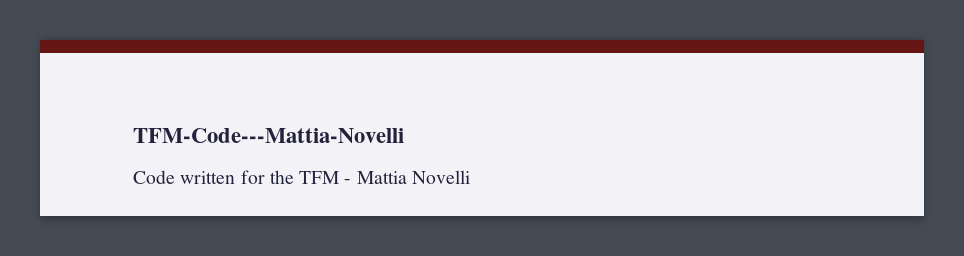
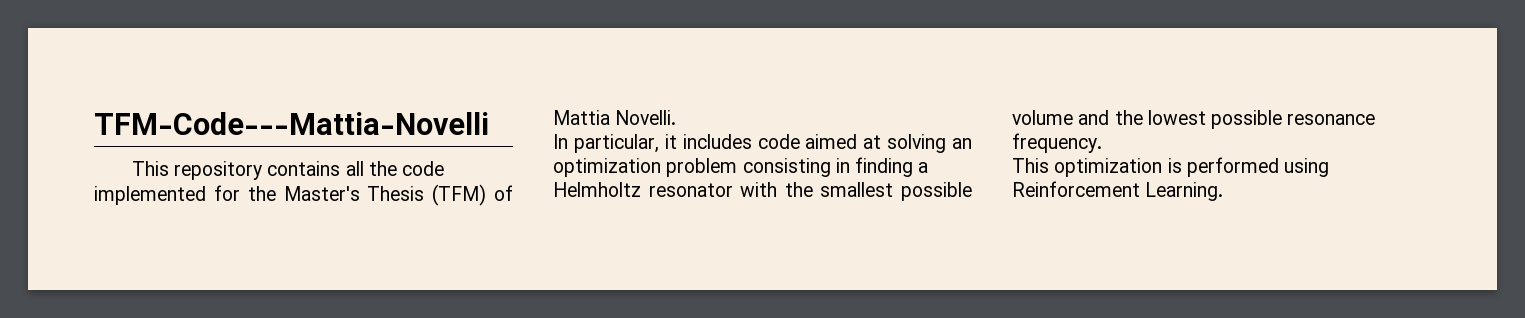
[133,170,470,184] Code written for the TFM - Mattia Novelli -> [131,161,445,180] [94,184,513,206] [553,110,677,125] [553,134,972,153] [553,157,929,177] [553,182,972,201] [1012,110,1376,129] [1012,133,1102,153] [1012,157,1330,177] [1012,181,1224,201] This repository contains all the code implemented for the Master's Thesis (TFM) of Mattia Novelli. // In particular, it includes code aimed at solving an optimization problem consisting in finding a Helmholtz resonator with the smallest possible volume and the lowest possible resonance frequency. // This optimization is performed using Reinforcement Learning.

